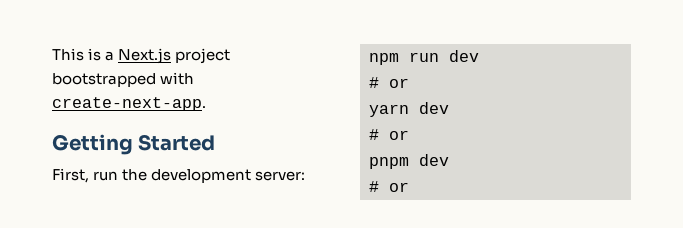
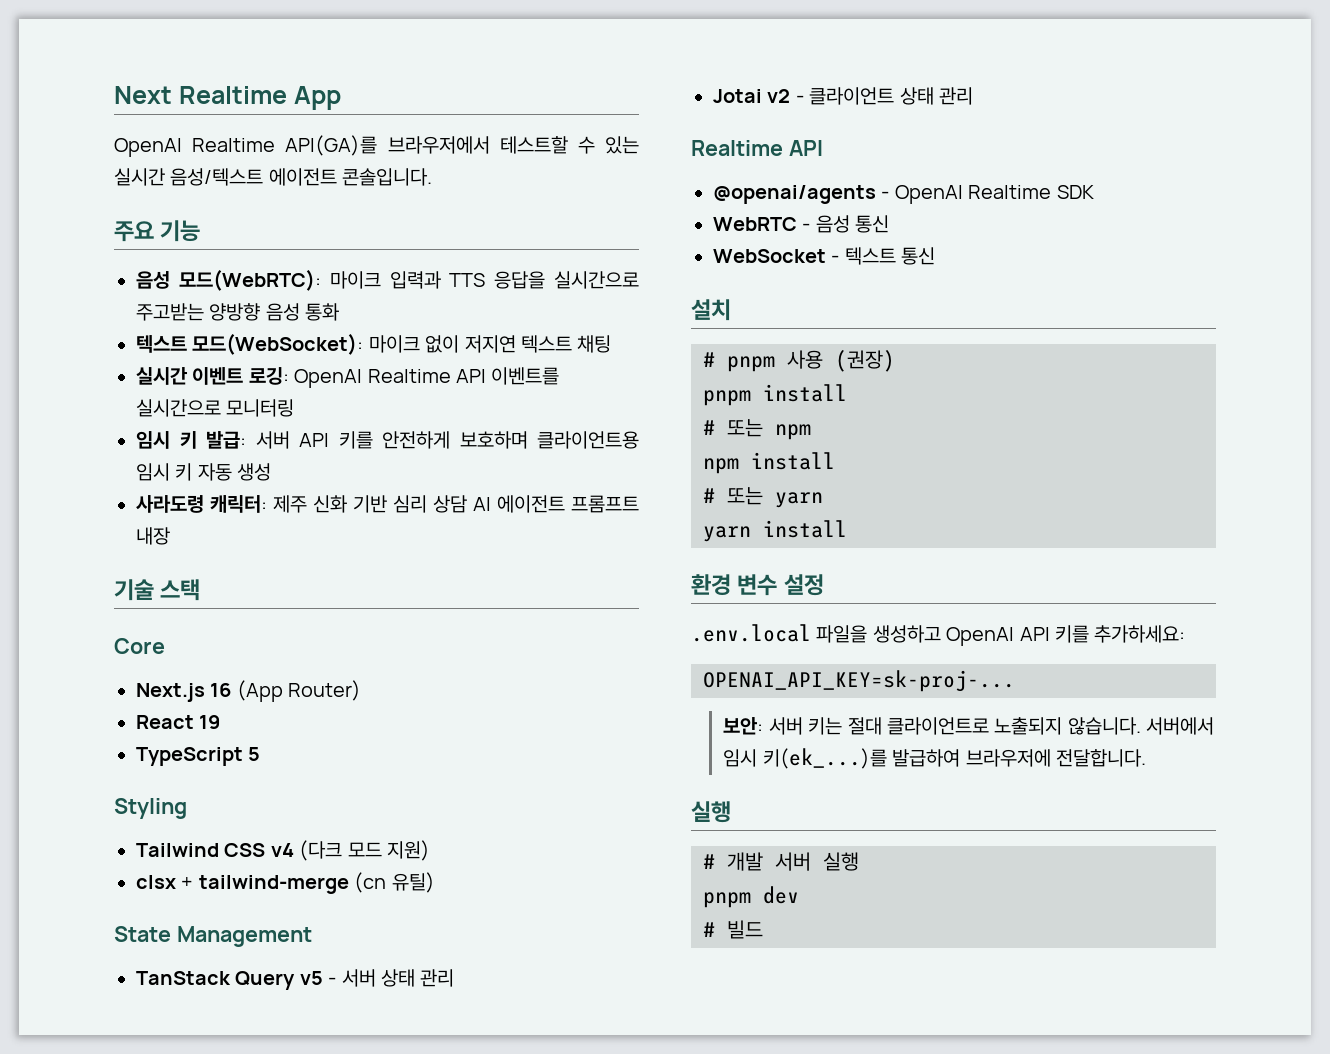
[52,48,231,64] [52,72,195,87] [52,97,206,111] [52,134,216,155] [52,168,306,183] [369,50,479,65] [369,77,409,88] [369,102,449,117] [369,129,409,140] This is a Next.js project bootstrapped with create-next-app. // Getting Started // First, run the development server: // npm run dev // # or // yarn dev // # or -> [114,86,341,110] [114,135,639,157] [114,168,433,186] [114,220,201,242] [136,269,639,291] [136,303,340,321] [136,333,612,355] [136,367,560,388] [136,399,295,417] [136,431,639,449] [136,463,272,481] [136,495,639,513] [136,527,170,545] [114,579,201,601] [114,638,165,654] [136,680,362,702] [136,715,221,729] [136,747,261,766] [114,798,187,819] [136,840,430,861] [136,872,435,894] [114,926,312,947] [136,969,455,990] [713,87,973,105] [691,140,823,156] [713,185,1094,204] [713,215,890,233] [713,247,936,265] [691,299,731,321] [703,350,895,372] [703,384,847,406] [703,419,811,440] [703,452,835,474] [703,487,823,508] [703,520,847,542] [691,574,824,596] [691,624,1186,646] [703,670,1015,692] [723,717,1215,735] [723,748,1146,769] [691,801,731,823] [703,852,859,871] Next Realtime App // OpenAI Realtime API(GA)를 브라우저에서 테스트할 수 있는 실시간 음성/텍스트 에이전트 콘솔입니다. // 주요 기능 // 음성 모드(WebRTC): 마이크 입력과 TTS 응답을 실시간으로 주고받는 양방향 음성 통화 // 텍스트 모드(WebSocket): 마이크 없이 저지연 텍스트 채팅 // 실시간 이벤트 로깅: OpenAI Realtime API 이벤트를 실시간으로 모니터링 // 임시 키 발급: 서버 API 키를 안전하게 보호하며 클라이언트용 임시 키 자동 생성 // 사라도령 캐릭터: 제주 신화 기반 심리 상담 AI 에이전트 프롬프트 내장 // 기술 스택 // Core // Next.js 16 (App Router) // React 19 // TypeScript 5 // Styling // Tailwind CSS v4 (다크 모드 지원) // clsx + tailwind-merge (cn 유틸) // State Management // TanStack Query v5 - 서버 상태 관리 // Jotai v2 - 클라이언트 상태 관리 // Realtime API // @openai/agents - OpenAI Realtime SDK // WebRTC - 음성 통신 // WebSocket - 텍스트 통신 // 설치 // # pnpm 사용 (권장) // pnpm install // # 또는 npm // npm install // # 또는 yarn // yarn install // 환경 변수 설정 // .env.local 파일을 생성하고 OpenAI API 키를 추가하세요: // OPENAI_API_KEY=sk-proj-... // 보안: 서버 키는 절대 클라이언트로 노출되지 않습니다. 서버에서 임시 키(ek_...)를 발급하여 브라우저에 전달합니다. // 실행 // # 개발 서버 실행
[389,182,409,192] or -> [727,920,763,939] 빌드

